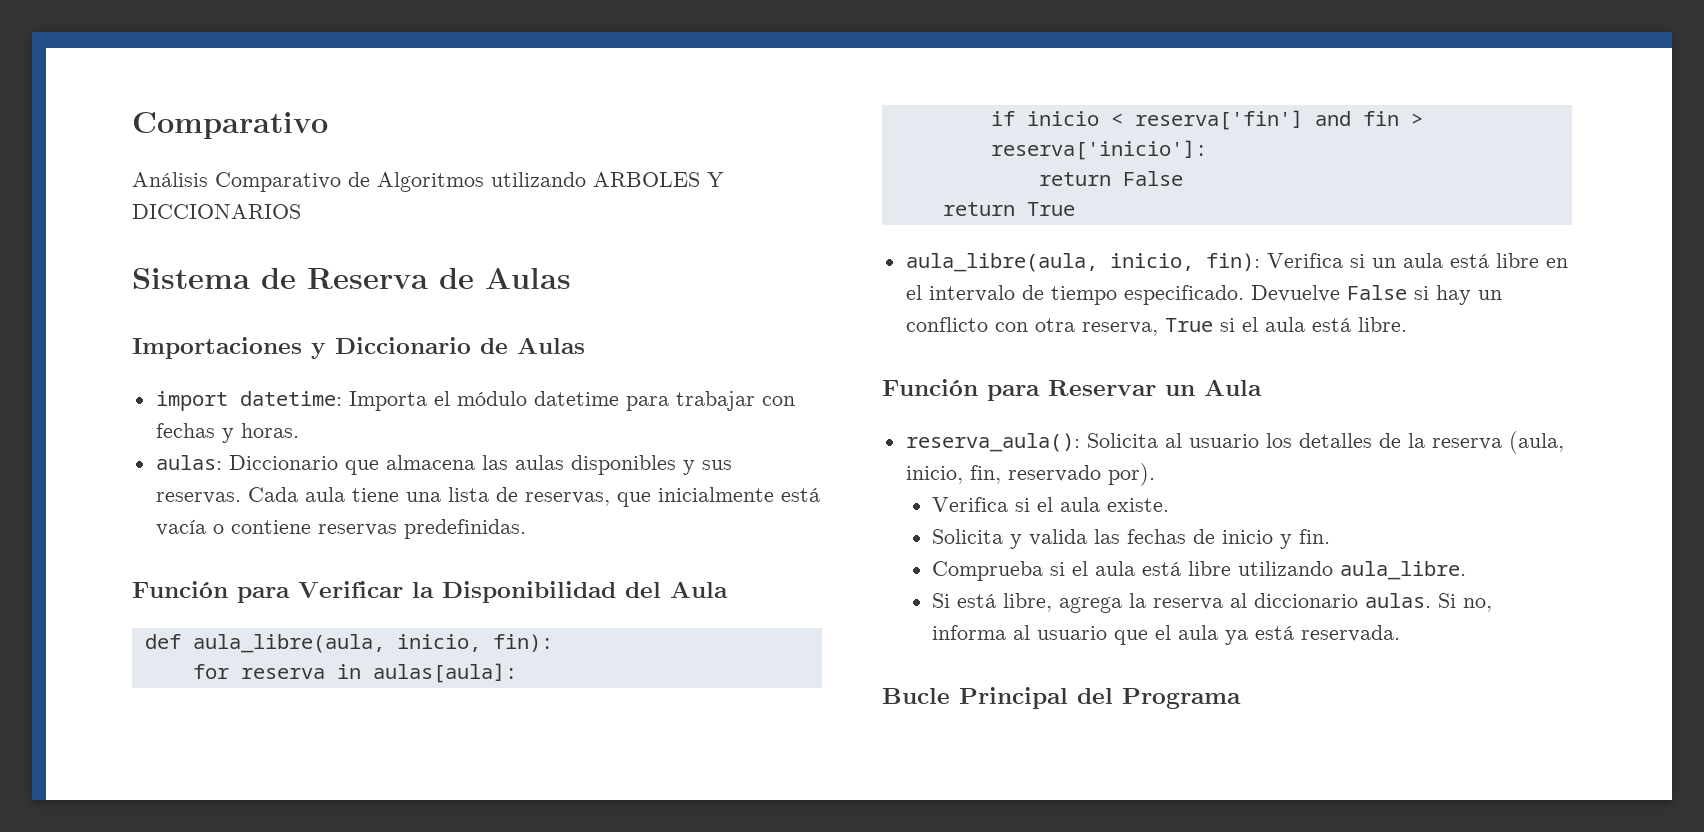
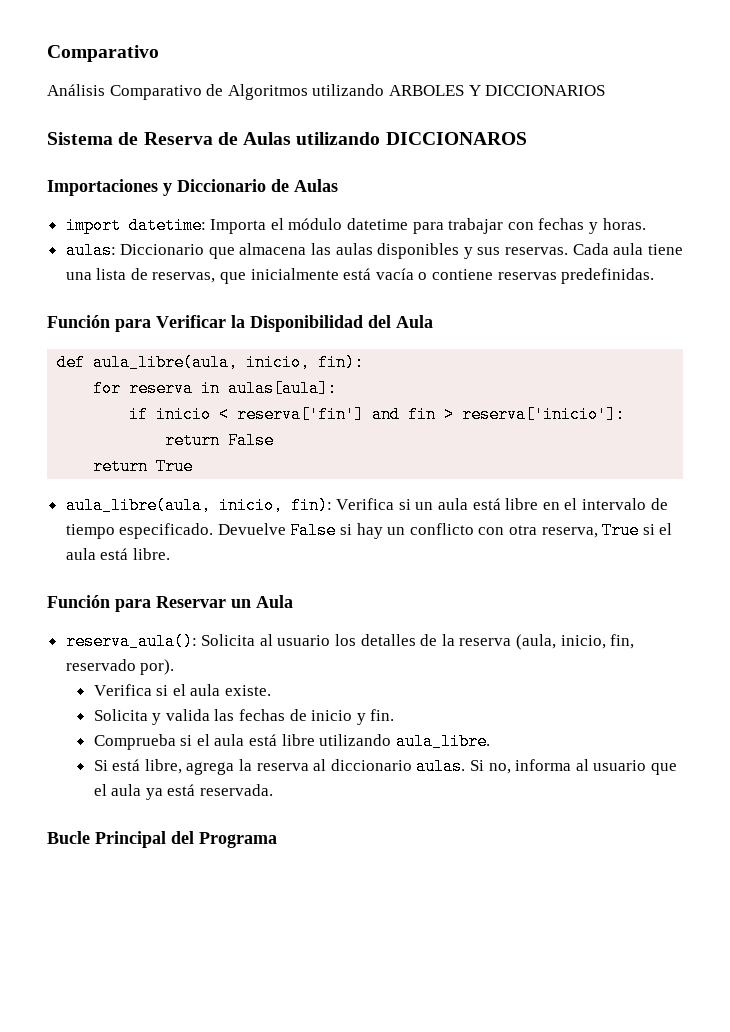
(571, 278) none -> [296,132,527,145] utilizando DICCIONAROS

